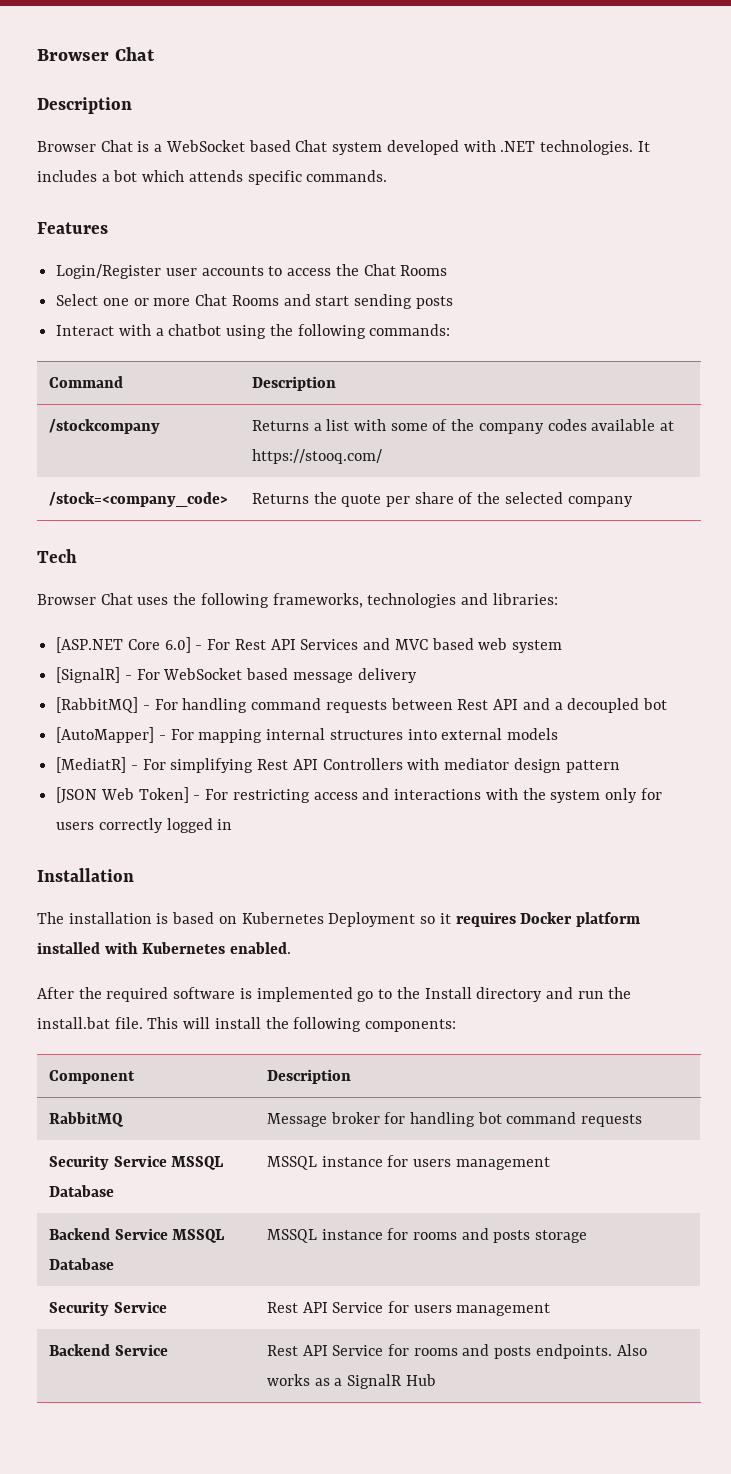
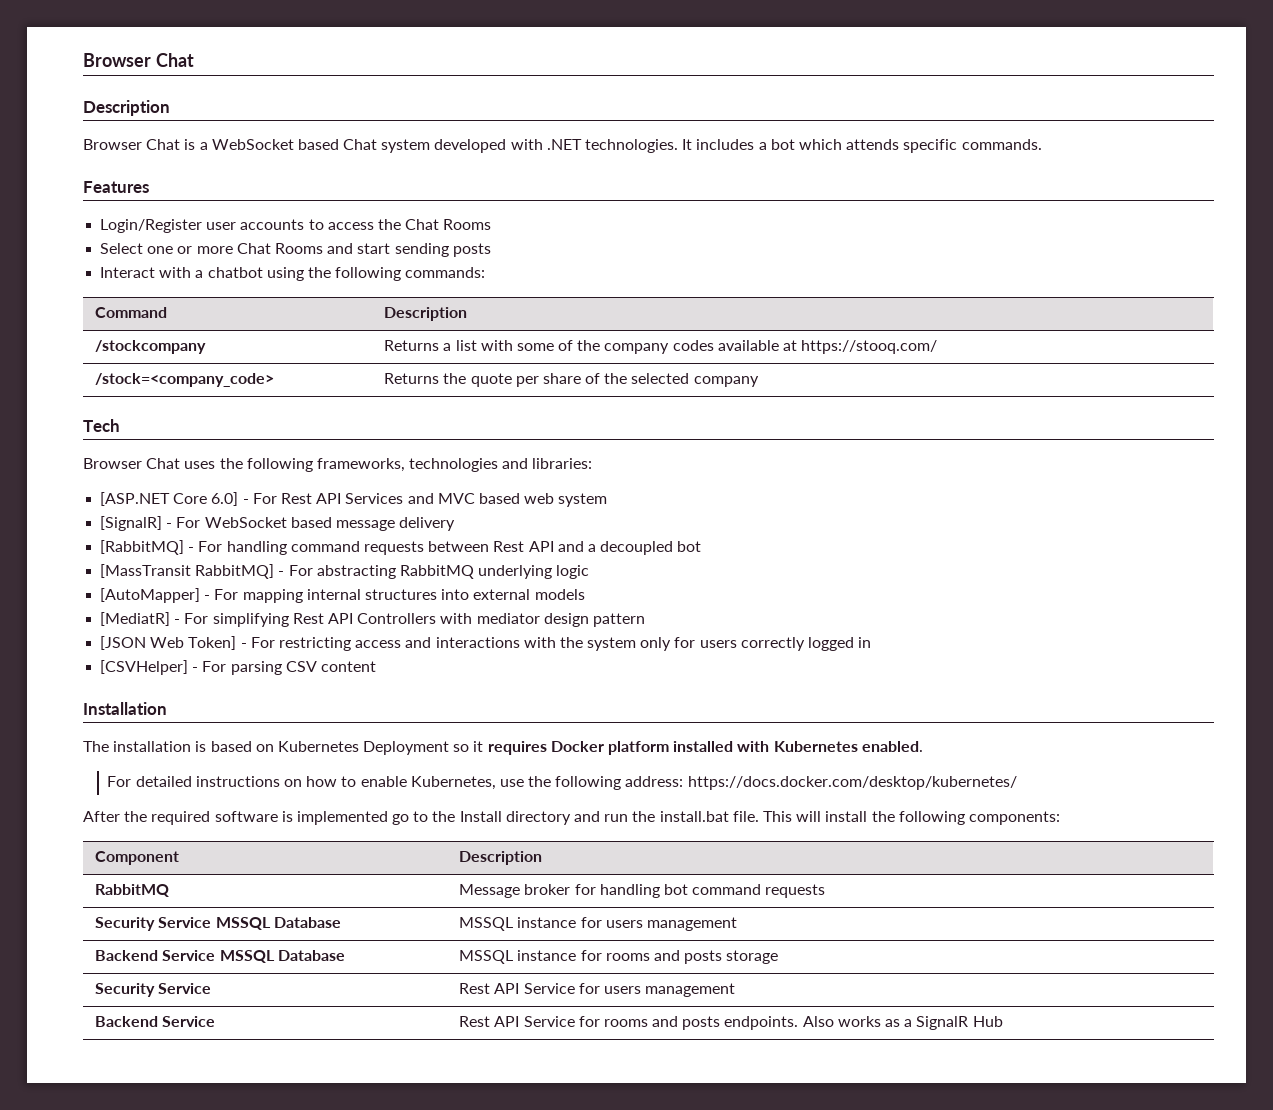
(667, 704) none -> [100,564,590,579] // [MassTransit RabbitMQ] - For abstracting RabbitMQ underlying logic
(233, 824) none -> [100,660,376,675] // [CSVHelper] - For parsing CSV content
(292, 948) none -> [107,776,1017,790] // For detailed instructions on how to enable Kubernetes, use the following address: https://docs.docker.com/desktop/kubernetes/

